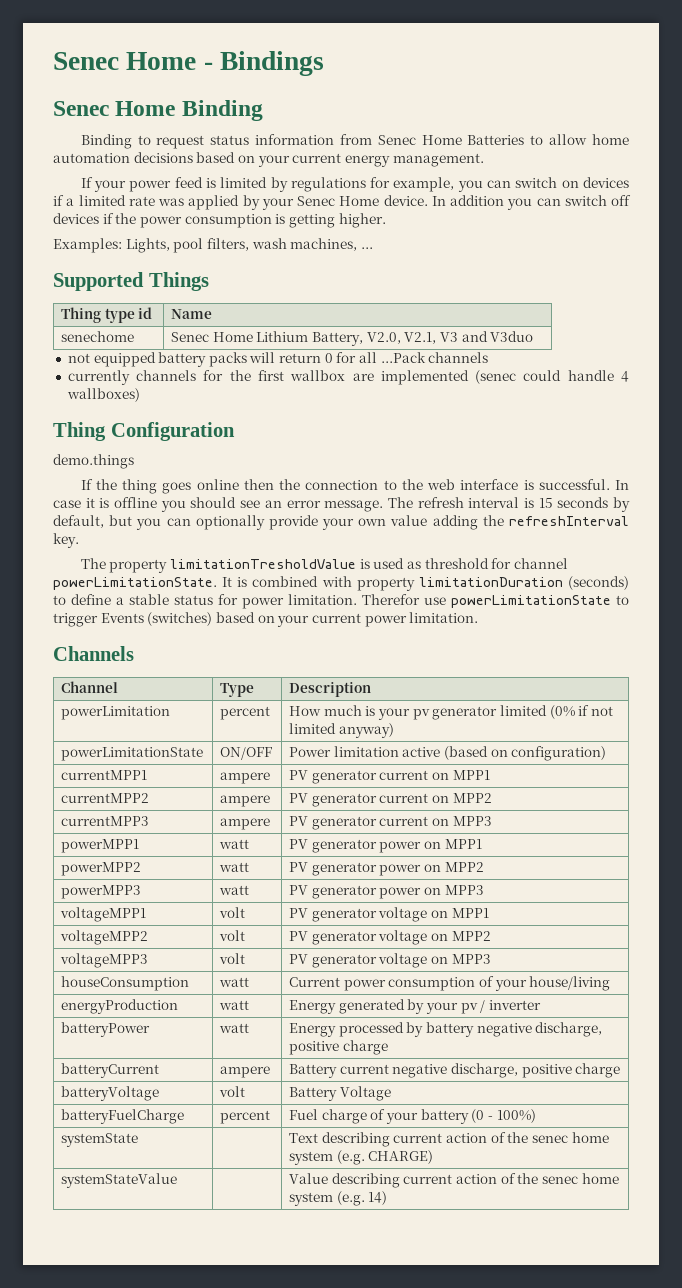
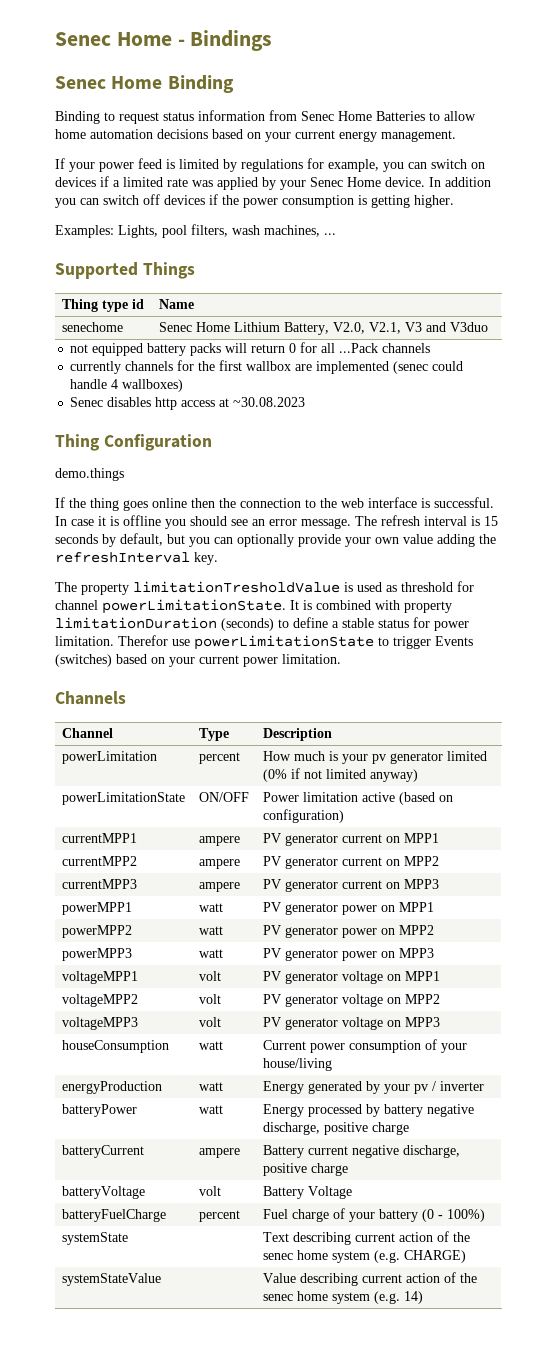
(140, 395) none -> [70,397,306,410] // Senec disables http access at ~30.08.2023

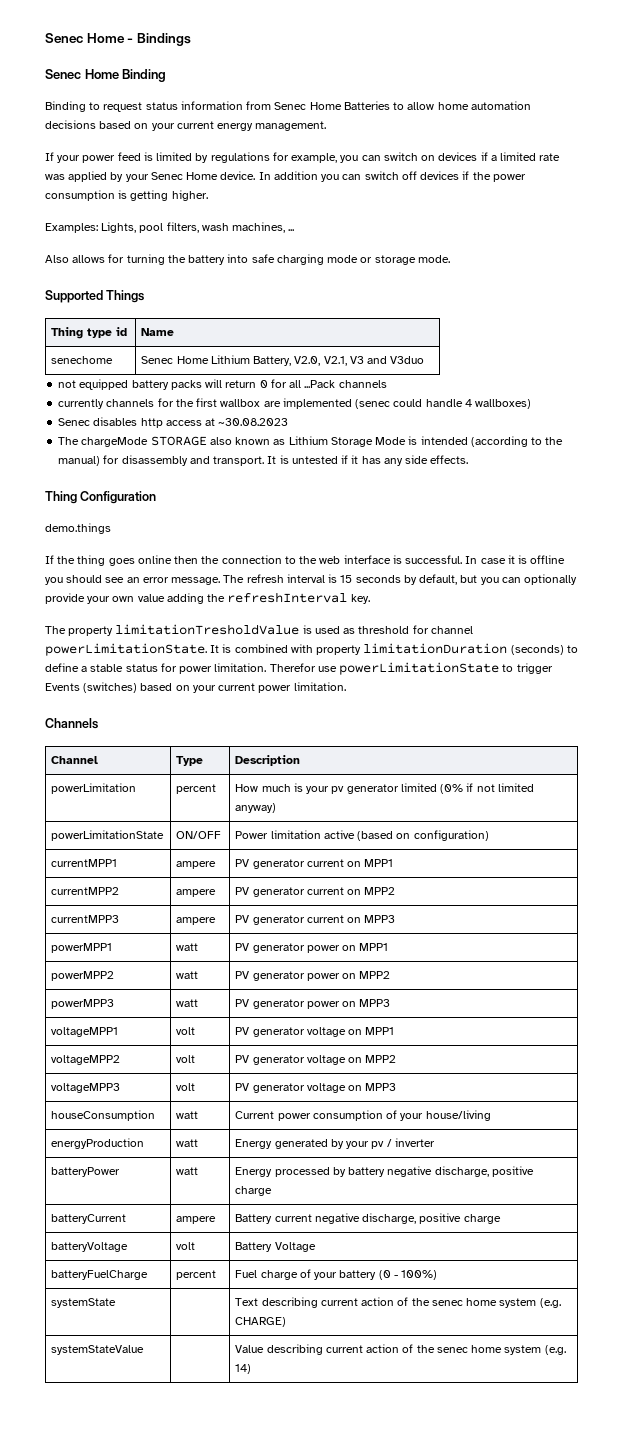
(336, 234) none -> [45,254,450,265] // Also allows for turning the battery into safe charging mode or storage mode.
(306, 402) none -> [58,436,564,447] [58,455,469,466] // The chargeMode STORAGE also known as Lithium Storage Mode is intended (according to the manual) for disassembly and transport. It is untested if it has any side effects.

